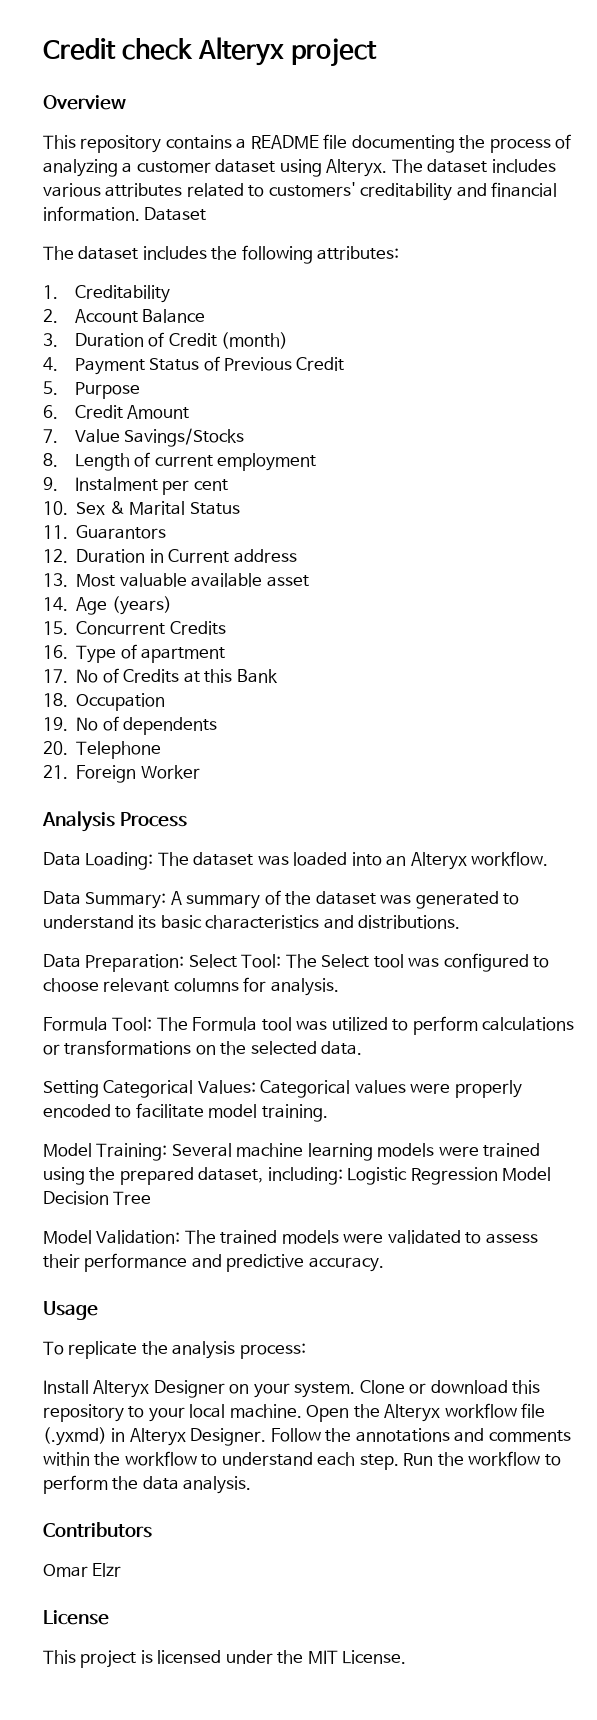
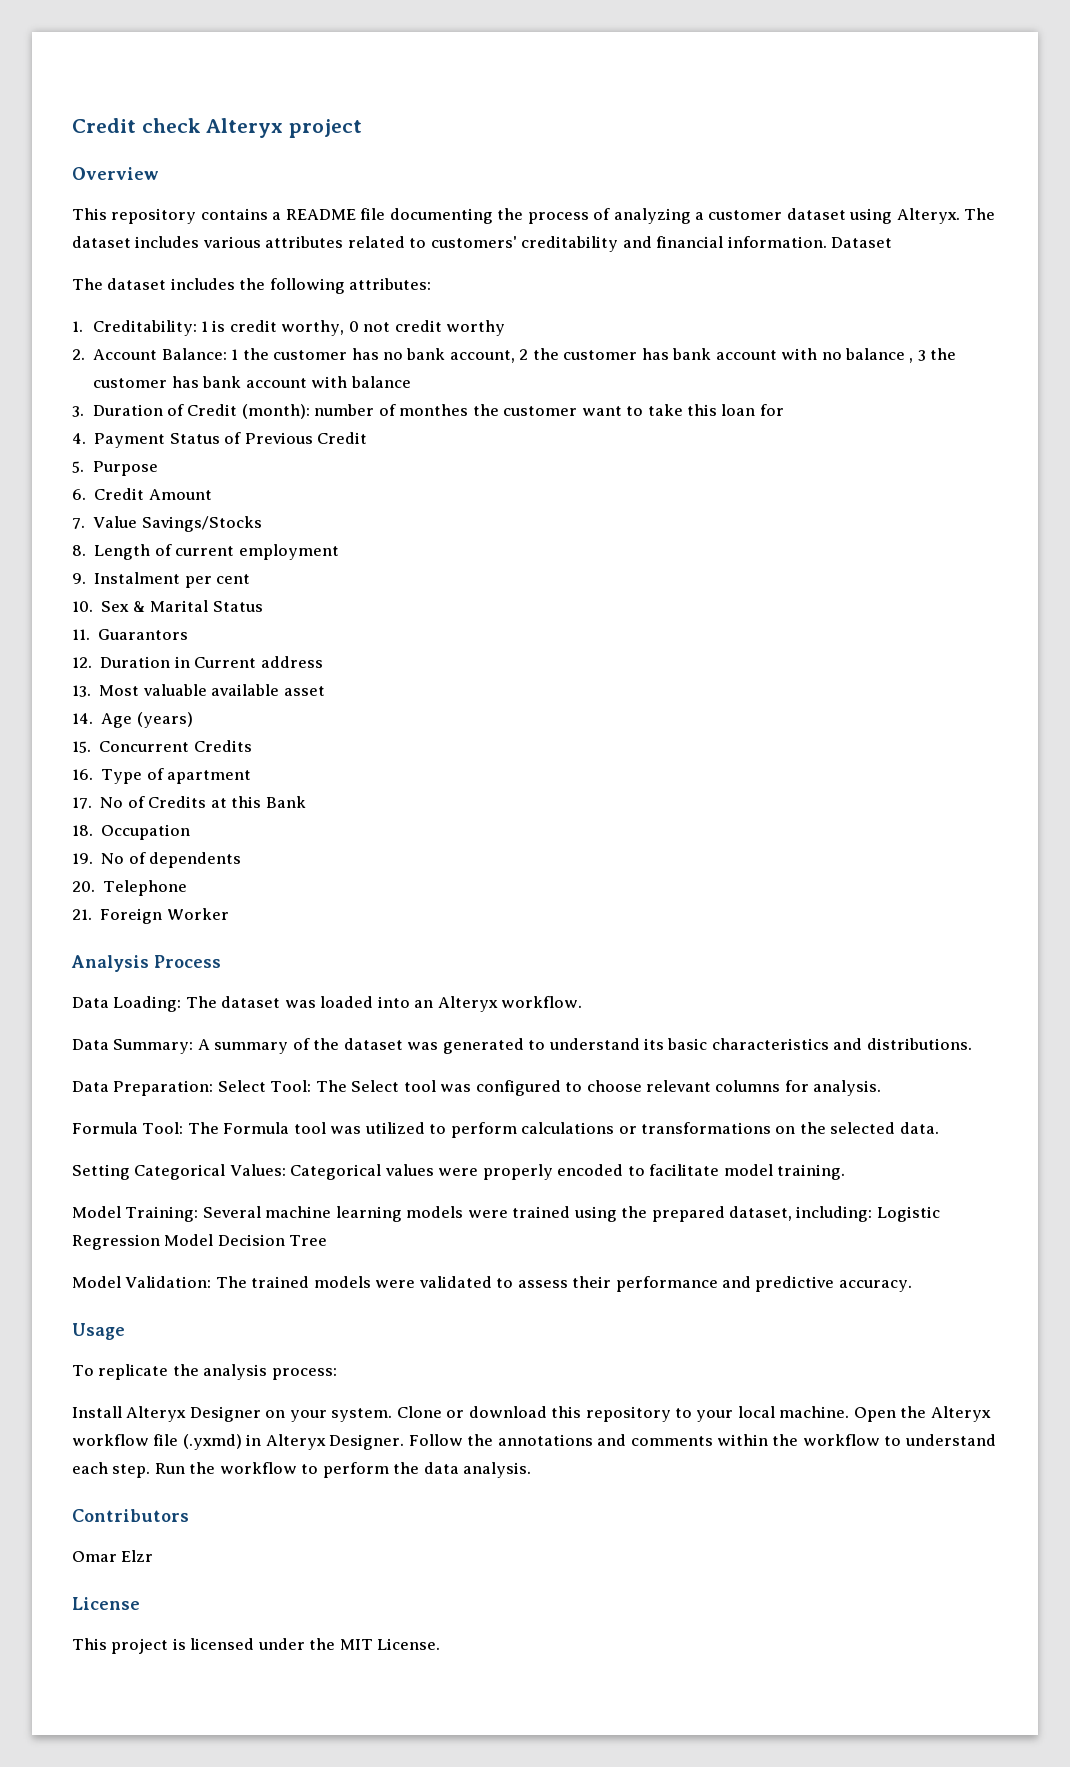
[74,285,170,303] [43,309,206,323] [43,332,288,349] Creditability // 2. Account Balance // 3. Duration of Credit (month) -> [92,320,506,336] [72,348,957,363] [93,376,411,388] [72,404,784,419] Creditability: 1 is credit worthy, 0 not credit worthy // 2. Account Balance: 1 the customer has no bank account, 2 the customer has bank account with no balance , 3 the customer has bank account with balance // 3. Duration of Credit (month): number of monthes the customer want to take this loan for

